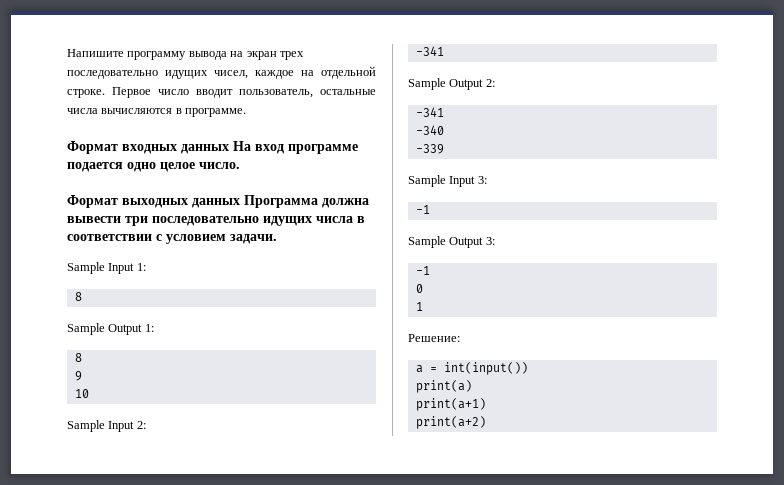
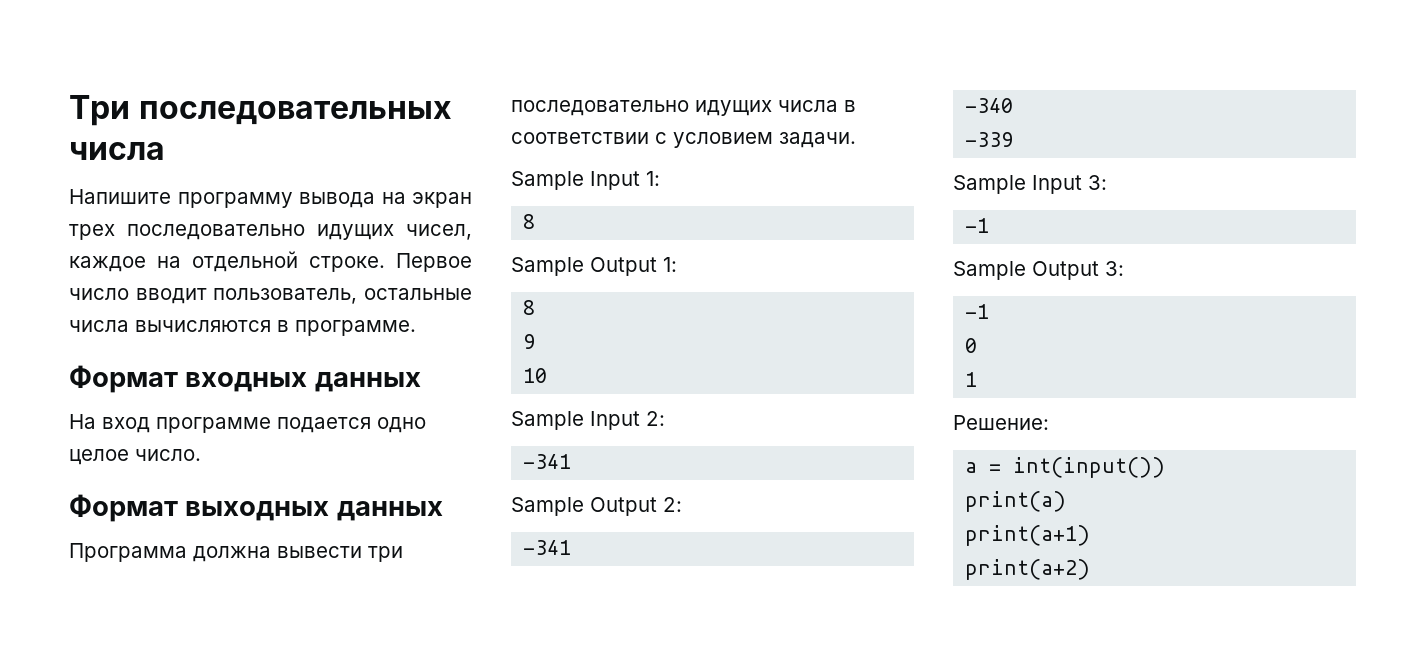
(67, 53) none -> [69,95,452,126] [69,142,165,160] Три последовательных числа //
(229, 149) none -> (421, 382) //
(240, 203) none -> (443, 511) //

